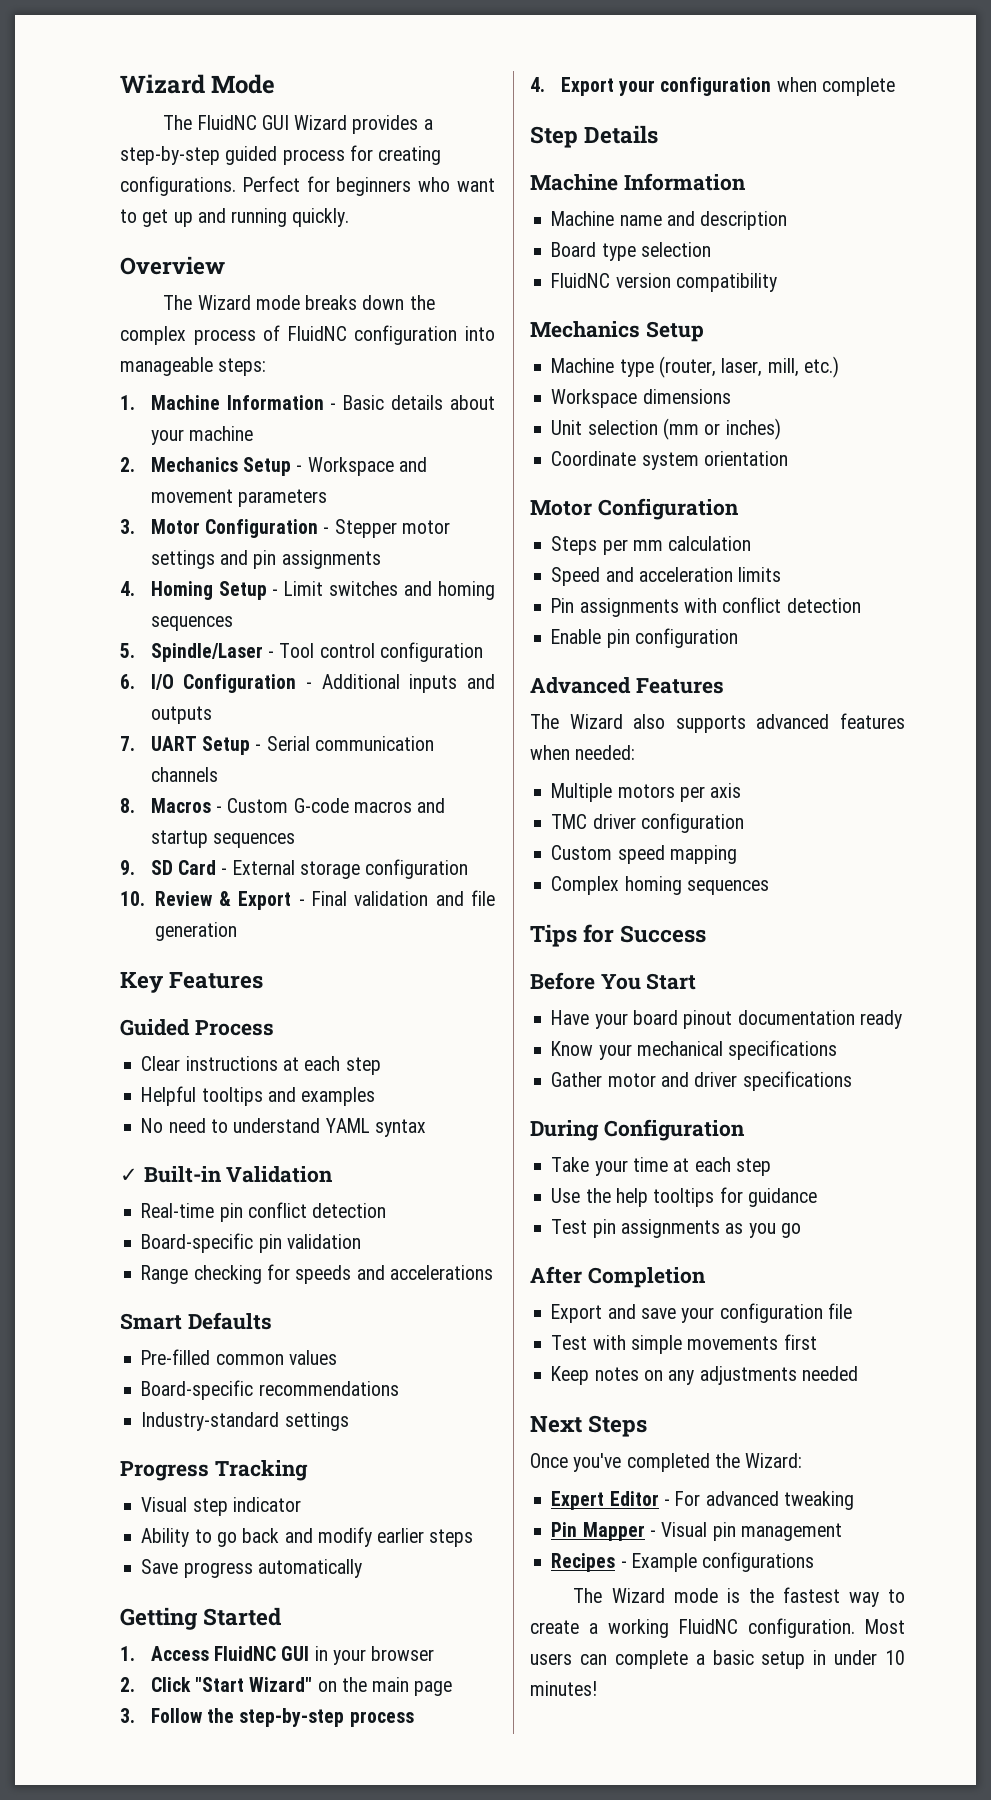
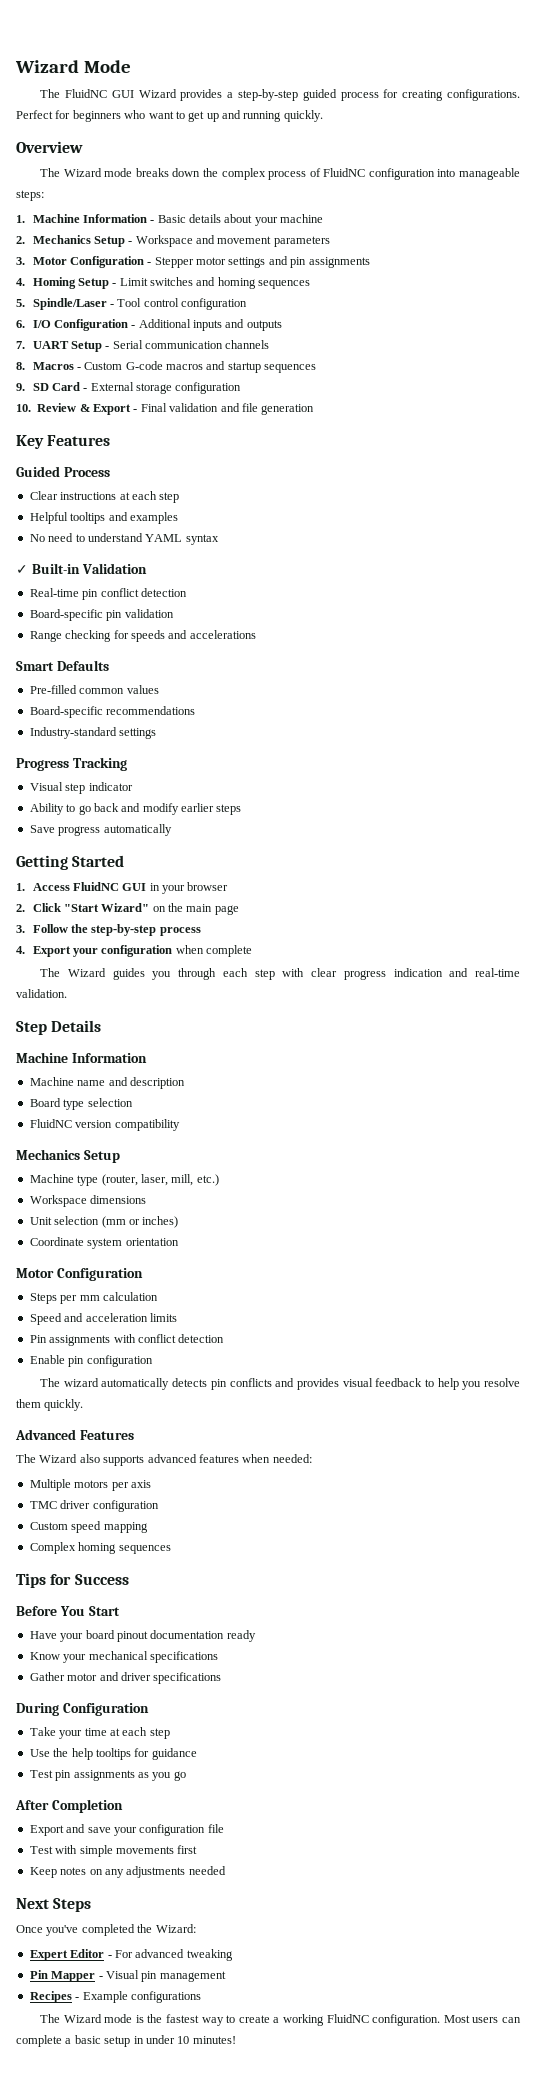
(895, 86) none -> [40,968,520,980] [16,989,67,998] // The Wizard guides you through each step with clear progress indication and real-time validation.
(738, 638) none -> [40,1378,521,1390] [16,1399,84,1411] // The wizard automatically detects pin conflicts and provides visual feedback to help you resolve them quickly.

